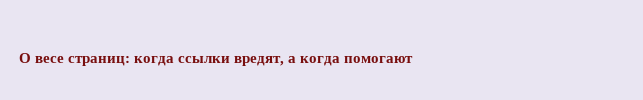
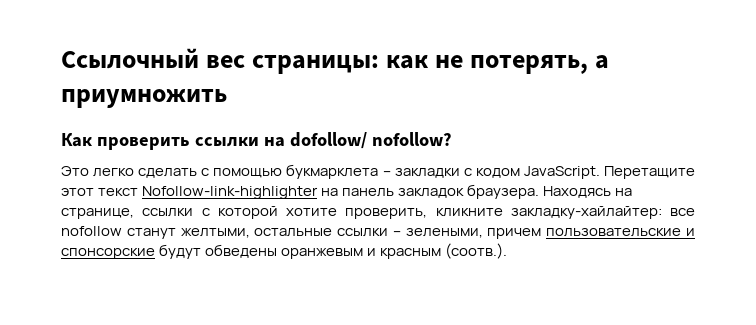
[19,53,414,66] О весе страниц: когда ссылки вредят, а когда помогают -> [61,48,610,74] [61,89,227,108] [61,132,452,150] [61,164,696,179] [61,184,633,199] [61,206,695,219] [61,226,695,239] [61,243,508,259] Ссылочный вес страницы: как не потерять, а приумножить // Как проверить ссылки на dofollow/ nofollow? // Это легко сделать с помощью букмарклета – закладки с кодом JavaScript. Перетащите этот текст Nofollow-link-highlighter на панель закладок браузера. Находясь на странице, ссылки с которой хотите проверить, кликните закладку-хайлайтер: все nofollow станут желтыми, остальные ссылки – зелеными, причем пользовательские и спонсорские будут обведены оранжевым и красным (соотв.).

